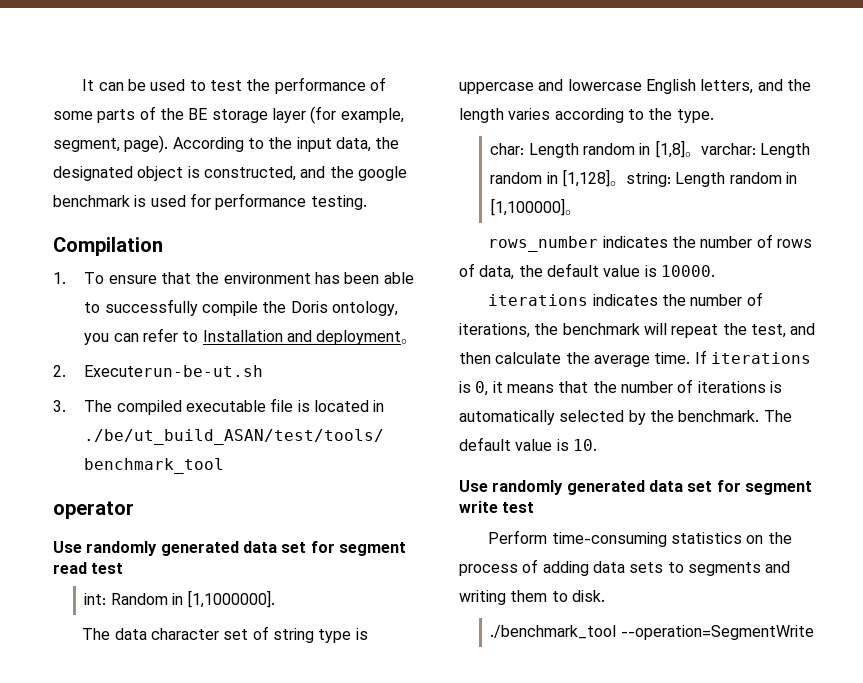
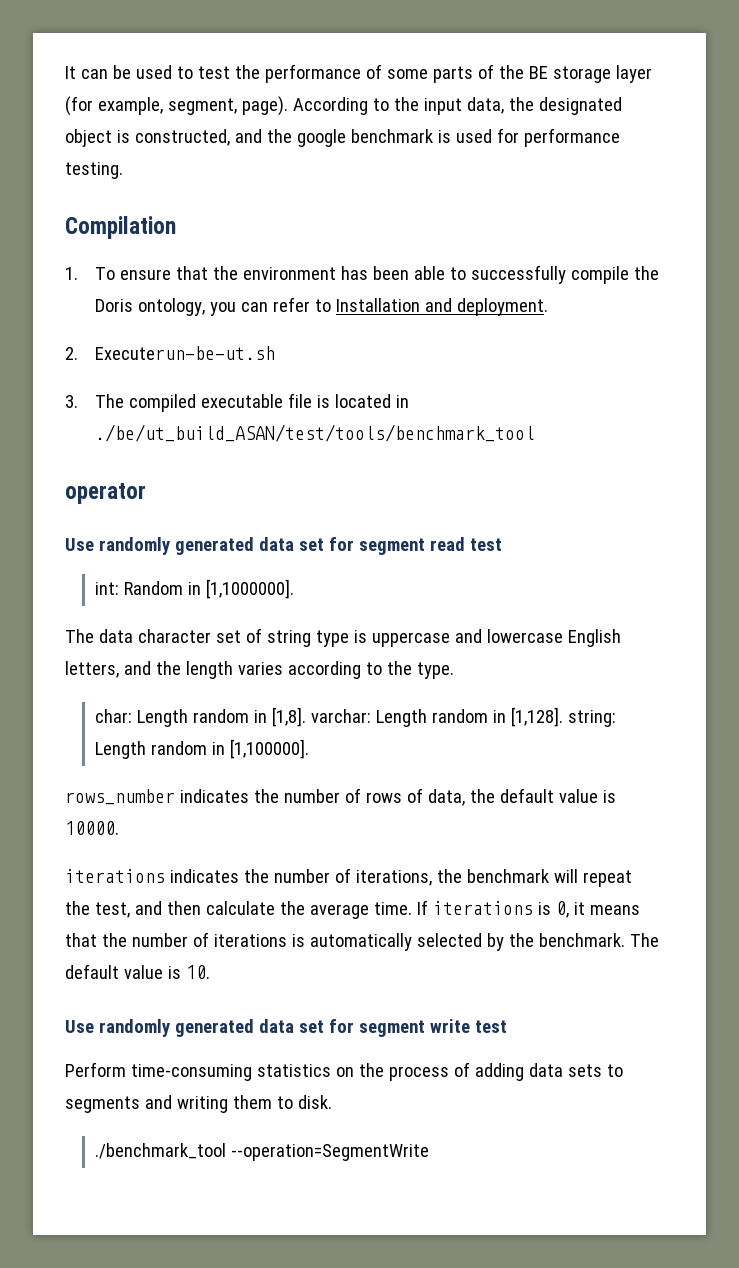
[316,330,418,345] deployment。 -> [457,298,549,316] deployment.
[654,140,701,158] [1,8]。 -> [272,707,307,727] [1,8].
[561,169,626,187] [1,128]。 -> [511,707,564,727] [1,128].
[490,198,582,216] [1,100000]。 -> [230,739,310,759] [1,100000].

